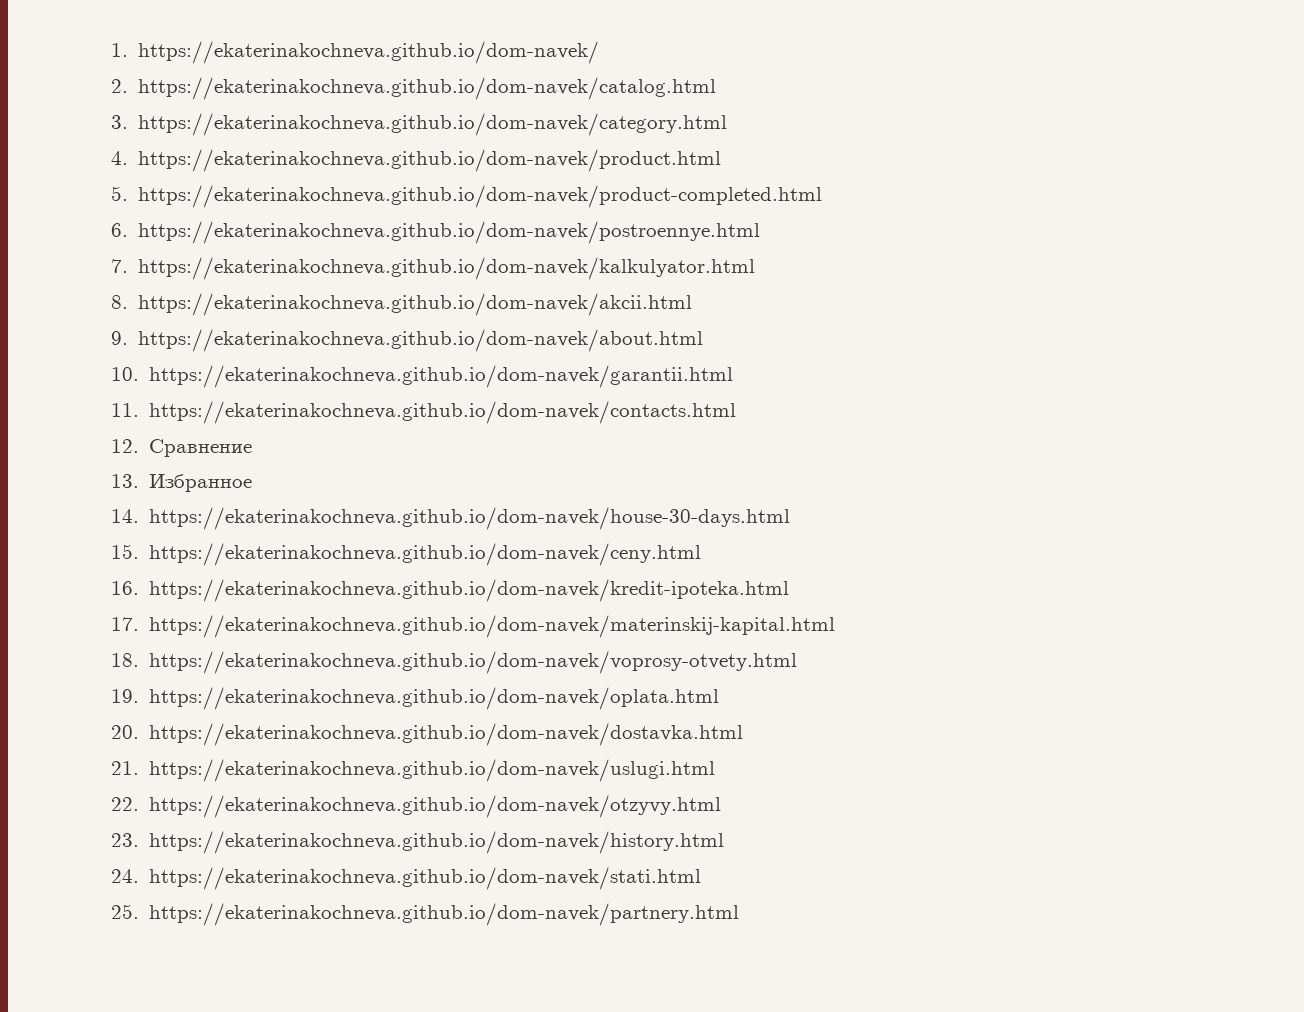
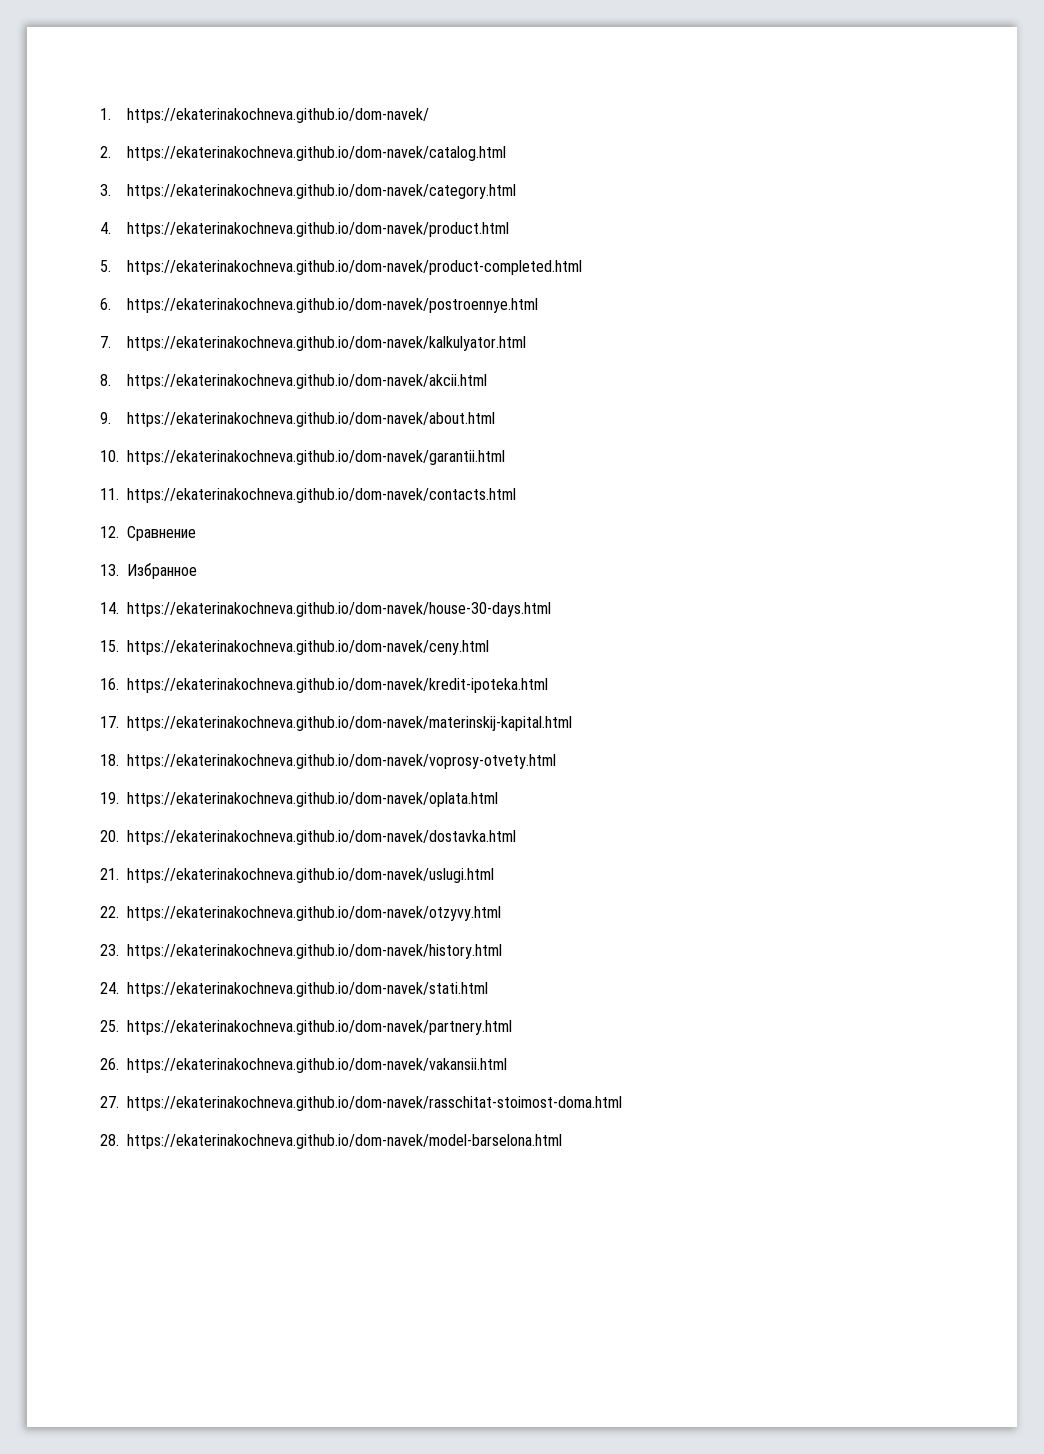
(740, 914) none -> [100,1058,508,1073] [100,1096,623,1111] [100,1134,563,1149] // 26. https://ekaterinakochneva.github.io/dom-navek/vakansii.html // 27. https://ekaterinakochneva.github.io/dom-navek/rasschitat-stoimost-doma.html // 28. https://ekaterinakochneva.github.io/dom-navek/model-barselona.html

